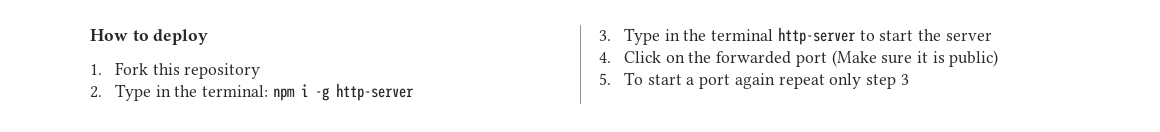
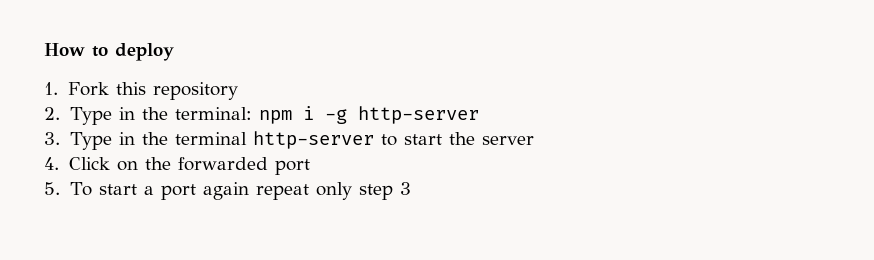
[831,50,999,67] (Make sure it is public) -> (310, 167) none

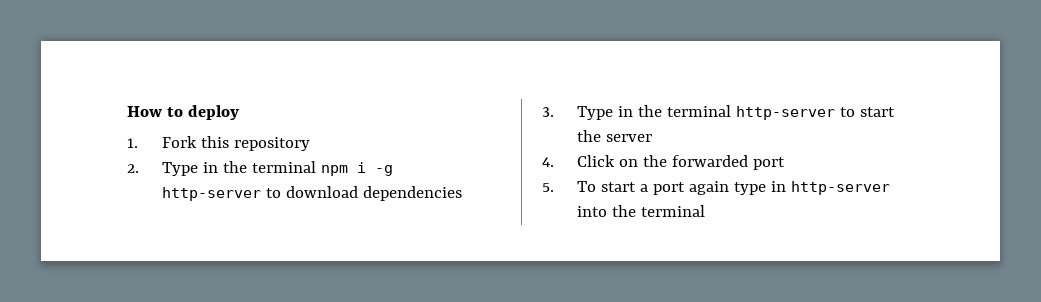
[175,107,253,120] terminal: -> [251,161,316,173] terminal
(480, 115) none -> [265,186,462,201] to download dependencies
[256,182,412,200] repeat only step 3 -> [733,181,890,195] [576,205,705,217] type in http-server into the terminal

